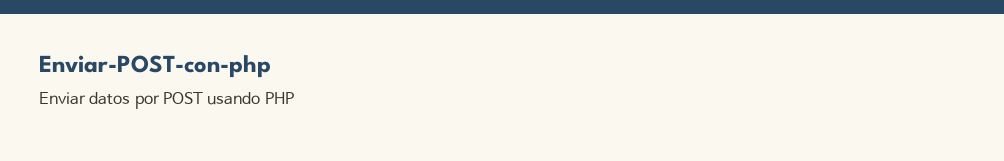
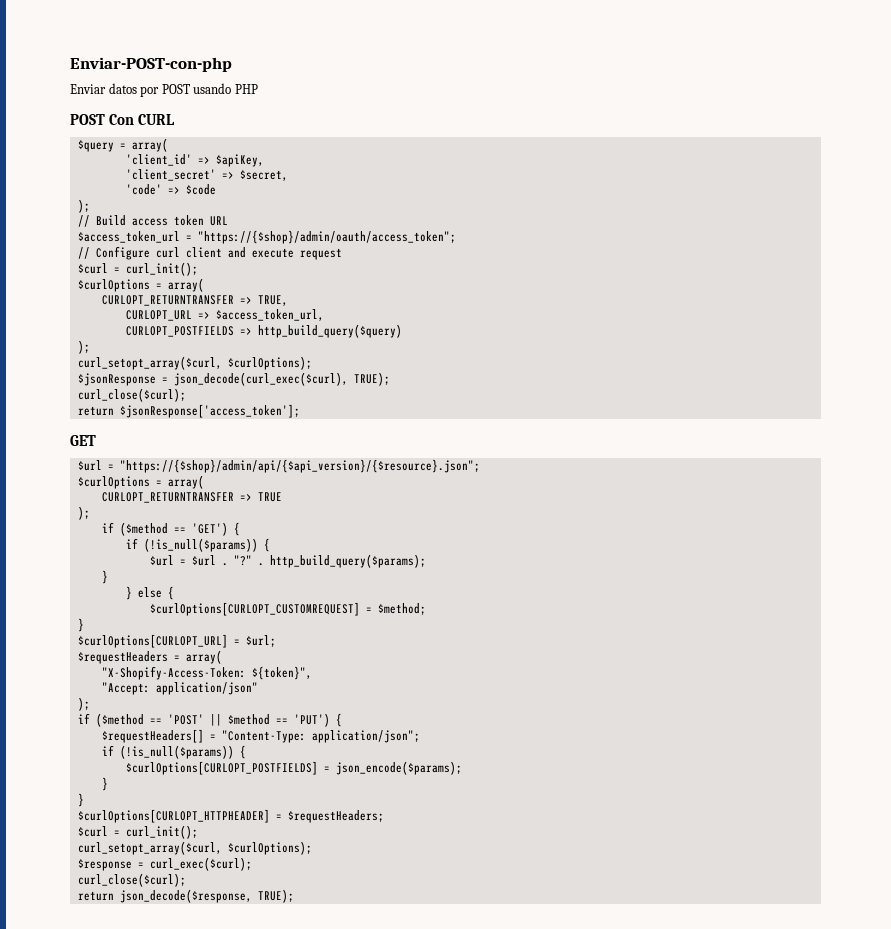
(294, 98) none -> [70,114,176,125] [77,138,168,152] [125,154,264,167] [125,169,288,181] [125,184,216,195] [77,199,90,213] [77,215,228,227] [77,230,456,244] [77,246,342,260] [77,262,198,276] [77,278,204,292] [101,295,288,306] [125,309,324,321] [125,324,402,338] [77,340,90,354] [77,356,312,370] [77,372,390,386] [77,388,186,402] [77,404,300,418] [70,435,96,446] [77,459,480,473] [77,475,204,489] [101,492,282,503] [77,506,90,520] [101,522,240,536] [125,538,270,552] [149,554,426,568] [101,570,108,584] [125,586,174,600] [149,602,426,616] [77,618,84,632] [77,634,276,648] [77,650,222,664] [101,666,312,680] [101,682,258,695] [77,697,90,711] [77,713,342,727] [101,729,420,743] [101,745,246,759] [125,761,462,775] [101,777,108,791] [77,793,84,807] [77,809,384,823] [77,825,198,839] [77,841,312,855] [77,857,252,871] [77,873,186,887] [77,889,294,903] // POST Con CURL // $query = array( // 'client_id' => $apiKey, // 'client_secret' => $secret, // 'code' => $code // ); // // Build access token URL // $access_token_url = "https://{$shop}/admin/oauth/access_token"; // // Configure curl client and execute request // $curl = curl_init(); // $curlOptions = array( // CURLOPT_RETURNTRANSFER => TRUE, // CURLOPT_URL => $access_token_url, // CURLOPT_POSTFIELDS => http_build_query($query) // ); // curl_setopt_array($curl, $curlOptions); // $jsonResponse = json_decode(curl_exec($curl), TRUE); // curl_close($curl); // return $jsonResponse['access_token']; // GET // $url = "https://{$shop}/admin/api/{$api_version}/{$resource}.json"; // $curlOptions = array( // CURLOPT_RETURNTRANSFER => TRUE // ); // if ($method == 'GET') { // if (!is_null($params)) { // $url = $url . "?" . http_build_query($params); // } // } else { // $curlOptions[CURLOPT_CUSTOMREQUEST] = $method; // } // $curlOptions[CURLOPT_URL] = $url; // $requestHeaders = array( // "X-Shopify-Access-Token: ${token}", // "Accept: application/json" // ); // if ($method == 'POST' || $method == 'PUT') { // $requestHeaders[] = "Content-Type: application/json"; // if (!is_null($params)) { // $curlOptions[CURLOPT_POSTFIELDS] = json_encode($params); // } // } // $curlOptions[CURLOPT_HTTPHEADER] = $requestHeaders; // $curl = curl_init(); // curl_setopt_array($curl, $curlOptions); // $response = curl_exec($curl); // curl_close($curl); // return json_decode($response, TRUE);

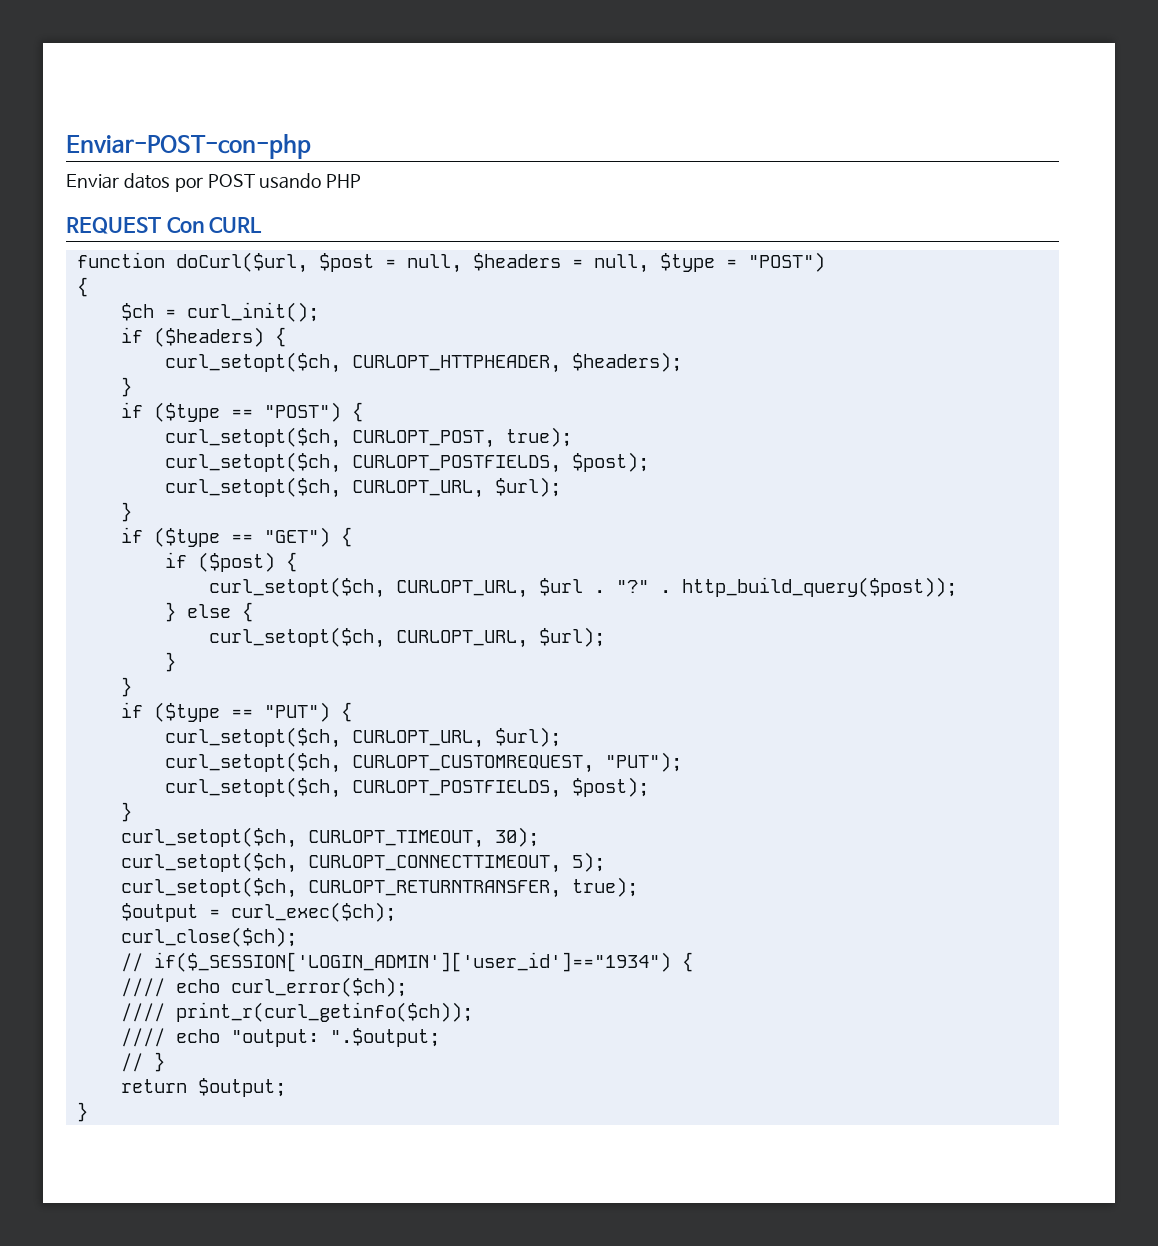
[70,114,105,125] POST -> [66,217,161,234] REQUEST
[77,138,168,152] [125,154,264,167] [125,169,288,181] [125,184,216,195] [77,199,90,213] [77,215,228,227] [77,230,456,244] [77,246,342,260] [77,262,198,276] [77,278,204,292] [101,295,288,306] [125,309,324,321] [125,324,402,338] [77,340,90,354] [77,356,312,370] [77,372,390,386] [77,388,186,402] [77,404,300,418] [70,435,96,446] [77,459,480,473] [77,475,204,489] [101,492,282,503] [77,506,90,520] [101,522,228,536] $query = array( // 'client_id' => $apiKey, // 'client_secret' => $secret, // 'code' => $code // ); // // Build access token URL // $access_token_url = "https://{$shop}/admin/oauth/access_token"; // // Configure curl client and execute request // $curl = curl_init(); // $curlOptions = array( // CURLOPT_RETURNTRANSFER => TRUE, // CURLOPT_URL => $access_token_url, // CURLOPT_POSTFIELDS => http_build_query($query) // ); // curl_setopt_array($curl, $curlOptions); // $jsonResponse = json_decode(curl_exec($curl), TRUE); // curl_close($curl); // return $jsonResponse['access_token']; // GET // $url = "https://{$shop}/admin/api/{$api_version}/{$resource}.json"; // $curlOptions = array( // CURLOPT_RETURNTRANSFER => TRUE // ); // if ($method == 'GET') -> [76,252,825,273] [76,277,88,297] [120,302,319,322] [120,327,286,347] [164,352,682,373] [120,377,132,397] [120,402,363,422] [164,427,572,448] [164,452,649,473] [164,477,561,498] [120,502,132,522] [120,527,330,547] function doCurl($url, $post = null, $headers = null, $type = "POST") // { // $ch = curl_init(); // if ($headers) { // curl_setopt($ch, CURLOPT_HTTPHEADER, $headers); // } // if ($type == "POST") { // curl_setopt($ch, CURLOPT_POST, true); // curl_setopt($ch, CURLOPT_POSTFIELDS, $post); // curl_setopt($ch, CURLOPT_URL, $url); // } // if ($type == "GET")
[143,538,270,552] [149,555,186,566] (!is_null($params)) { // $url = -> [197,552,297,572] [208,577,528,598] ($post) { // curl_setopt($ch, CURLOPT_URL,
[269,554,426,568] [101,570,108,584] http_build_query($params); // } -> [681,577,957,597] http_build_query($post));
[149,602,426,616] [77,618,84,632] [77,634,276,648] [77,650,222,664] [101,666,312,680] [101,682,258,695] [77,697,90,711] [77,713,342,727] [101,729,420,743] [101,745,246,759] [125,761,462,775] [101,777,108,791] [77,793,84,807] [77,809,384,823] [77,825,198,839] [77,841,312,855] [77,857,252,871] [77,873,186,887] [77,889,294,903] $curlOptions[CURLOPT_CUSTOMREQUEST] = $method; // } // $curlOptions[CURLOPT_URL] = $url; // $requestHeaders = array( // "X-Shopify-Access-Token: ${token}", // "Accept: application/json" // ); // if ($method == 'POST' || $method == 'PUT') { // $requestHeaders[] = "Content-Type: application/json"; // if (!is_null($params)) { // $curlOptions[CURLOPT_POSTFIELDS] = json_encode($params); // } // } // $curlOptions[CURLOPT_HTTPHEADER] = $requestHeaders; // $curl = curl_init(); // curl_setopt_array($curl, $curlOptions); // $response = curl_exec($curl); // curl_close($curl); // return json_decode($response, TRUE); -> [208,627,605,648] [164,652,176,672] [120,677,132,697] [120,702,352,722] [164,727,561,748] [164,752,682,773] [164,777,649,798] [120,802,132,822] [120,827,539,848] [120,852,605,873] [120,877,638,898] [120,902,396,922] [120,927,297,947] [120,952,693,972] [120,977,407,997] [120,1002,473,1022] [120,1028,440,1047] [120,1052,165,1072] [120,1078,286,1097] [76,1102,88,1122] curl_setopt($ch, CURLOPT_URL, $url); // } // } // if ($type == "PUT") { // curl_setopt($ch, CURLOPT_URL, $url); // curl_setopt($ch, CURLOPT_CUSTOMREQUEST, "PUT"); // curl_setopt($ch, CURLOPT_POSTFIELDS, $post); // } // curl_setopt($ch, CURLOPT_TIMEOUT, 30); // curl_setopt($ch, CURLOPT_CONNECTTIMEOUT, 5); // curl_setopt($ch, CURLOPT_RETURNTRANSFER, true); // $output = curl_exec($ch); // curl_close($ch); // // if($_SESSION['LOGIN_ADMIN']['user_id']=="1934") { // //// echo curl_error($ch); // //// print_r(curl_getinfo($ch)); // //// echo "output: ".$output; // // } // return $output; // }

